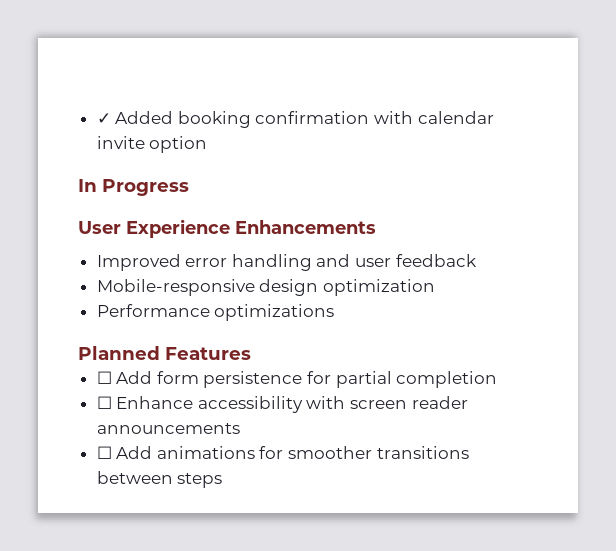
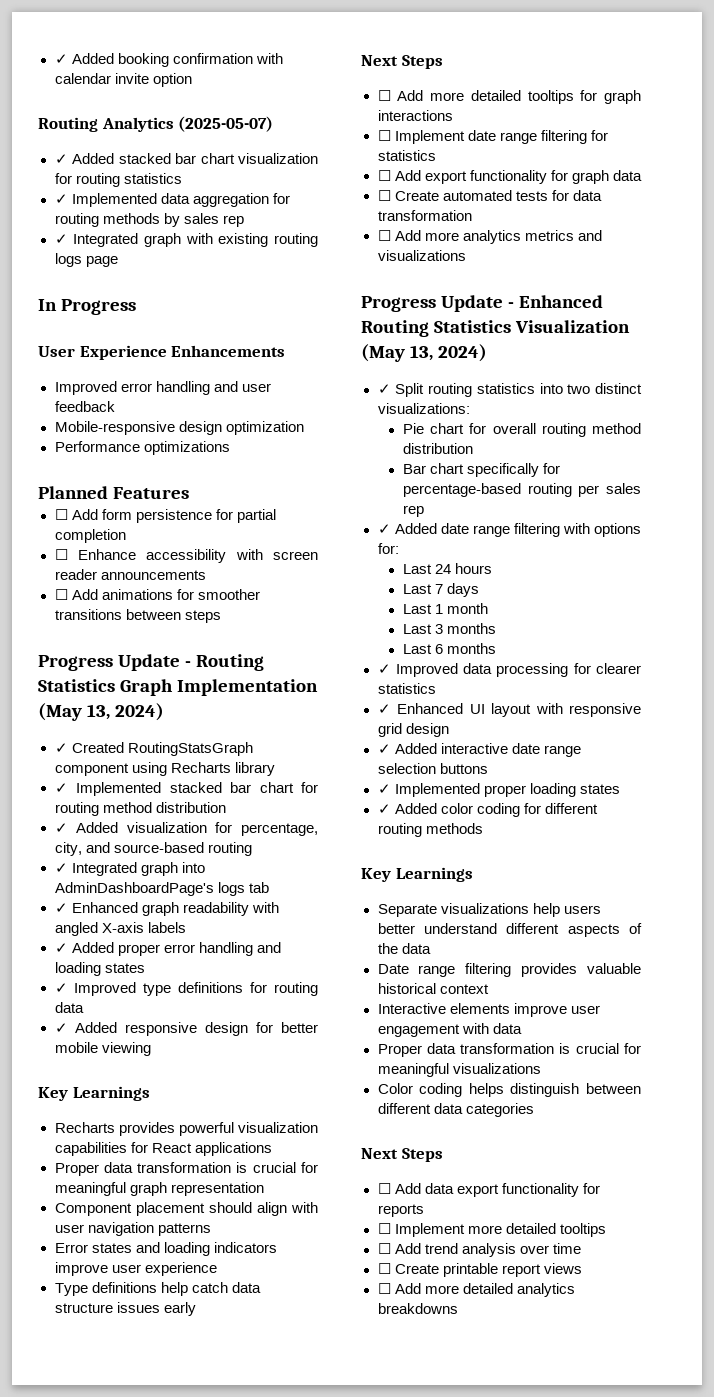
(208, 144) none -> [38,116,274,132] [54,153,318,164] [54,173,182,187] [54,193,290,207] [54,213,244,227] [54,233,318,247] [54,253,118,267] // Routing Analytics (2025-05-07) // ✓ Added stacked bar chart visualization for routing statistics // ✓ Implemented data aggregation for routing methods by sales rep // ✓ Integrated graph with existing routing logs page
(223, 480) none -> [38,654,265,671] [38,679,319,696] [38,703,165,721] [54,742,253,756] [54,762,275,776] [54,782,318,796] [54,802,226,816] [54,822,318,836] [54,842,252,856] [54,862,205,876] [54,882,269,896] [54,902,279,916] [54,922,186,936] [54,942,281,956] [54,962,145,976] [54,982,318,996] [54,1002,84,1013] [54,1022,318,1036] [54,1042,151,1056] [38,1086,150,1101] [54,1122,319,1136] [54,1142,272,1156] [54,1162,319,1176] [54,1182,264,1196] [54,1202,318,1216] [54,1222,211,1236] [54,1242,277,1256] [54,1262,217,1276] [54,1282,261,1296] [54,1302,196,1316] [361,55,443,69] [377,90,641,104] [377,110,453,121] [377,130,608,144] [377,150,436,161] [377,170,642,184] [377,190,602,201] [377,210,472,221] [377,230,602,244] [377,250,466,261] [361,295,604,312] [361,320,631,337] [361,344,488,362] [377,383,642,397] [377,403,470,414] [402,423,641,437] [402,443,473,454] [402,463,560,477] [402,483,641,497] [402,505,424,517] [377,523,641,537] [377,543,399,554] [402,563,492,574] [402,583,479,597] [402,603,488,614] [402,623,496,634] [402,643,496,654] [377,663,641,677] [377,683,436,694] [377,703,641,717] [377,723,449,737] [377,743,581,757] [377,763,488,774] [377,783,620,797] [377,803,598,817] [377,823,483,837] [361,867,473,882] [377,903,601,917] [377,923,642,937] [377,943,431,954] [377,963,641,977] [377,983,489,994] [377,1003,600,1017] [377,1023,522,1037] [377,1043,641,1057] [377,1063,541,1077] [377,1083,641,1097] [377,1103,534,1117] [361,1148,443,1162] [377,1183,600,1197] [377,1204,424,1217] [377,1223,606,1237] [377,1243,581,1257] [377,1263,582,1277] [377,1283,575,1297] [377,1303,458,1314] // Progress Update - Routing Statistics Graph Implementation (May 13, 2024) // ✓ Created RoutingStatsGraph component using Recharts library // ✓ Implemented stacked bar chart for routing method distribution // ✓ Added visualization for percentage, city, and source-based routing // ✓ Integrated graph into AdminDashboardPage's logs tab // ✓ Enhanced graph readability with angled X-axis labels // ✓ Added proper error handling and loading states // ✓ Improved type definitions for routing data // ✓ Added responsive design for better mobile viewing // Key Learnings // Recharts provides powerful visualization capabilities for React applications // Proper data transformation is crucial for meaningful graph representation // Component placement should align with user navigation patterns // Error states and loading indicators improve user experience // Type definitions help catch data structure issues early // Next Steps // ☐ Add more detailed tooltips for graph interactions // ☐ Implement date range filtering for statistics // ☐ Add export functionality for graph data // ☐ Create automated tests for data transformation // ☐ Add more analytics metrics and visualizations // Progress Update - Enhanced Routing Statistics Visualization (May 13, 2024) // ✓ Split routing statistics into two distinct visualizations: // Pie chart for overall routing method distribution // Bar chart specifically for percentage-based routing per sales rep // ✓ Added date range filtering with options for: // Last 24 hours // Last 7 days // Last 1 month // Last 3 months // Last 6 months // ✓ Improved data processing for clearer statistics // ✓ Enhanced UI layout with responsive grid design // ✓ Added interactive date range selection buttons // ✓ Implemented proper loading states // ✓ Added color coding for different routing methods // Key Learnings // Separate visualizations help users better understand different aspects of the data // Date range filtering provides valuable historical context // Interactive elements improve user engagement with data // Proper data transformation is crucial for meaningful visualizations // Color coding helps distinguish between different data categories // Next Steps // ☐ Add data export functionality for reports // ☐ Implement more detailed tooltips // ☐ Add trend analysis over time // ☐ Create printable report views // ☐ Add more detailed analytics breakdowns

